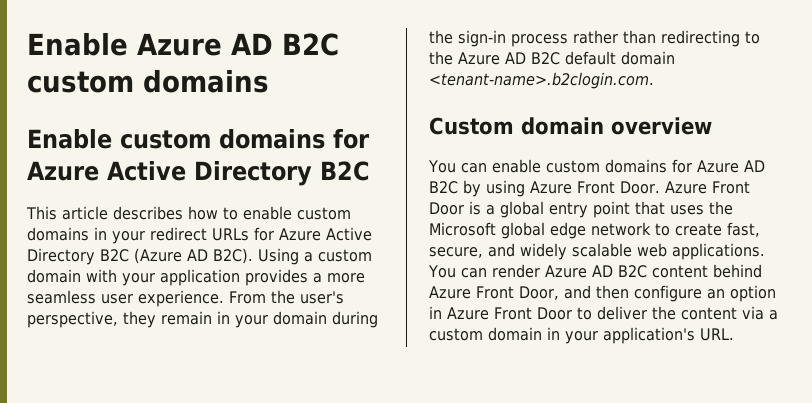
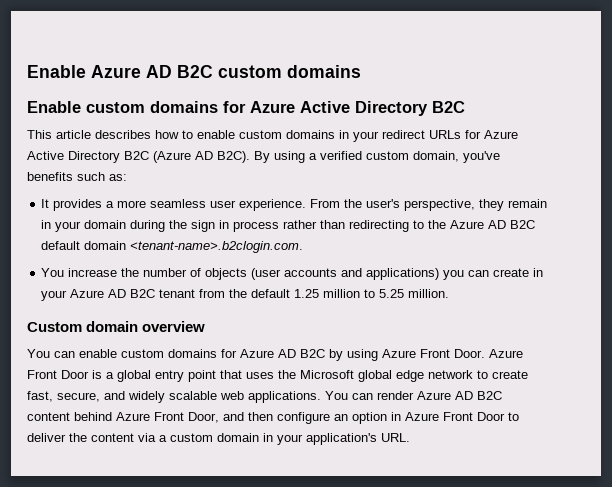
[258,248,372,265] [27,269,240,286] Using a custom domain with your application -> [254,151,500,163] [27,172,127,181] [41,199,50,208] By using a verified custom domain, you've benefits such as: // It
[458,30,506,47] sign-in -> [191,220,230,232] sign in
(654, 80) none -> [41,268,544,280] [41,289,450,301] // You increase the number of objects (user accounts and applications) you can create in your Azure AD B2C tenant from the default 1.25 million to 5.25 million.

